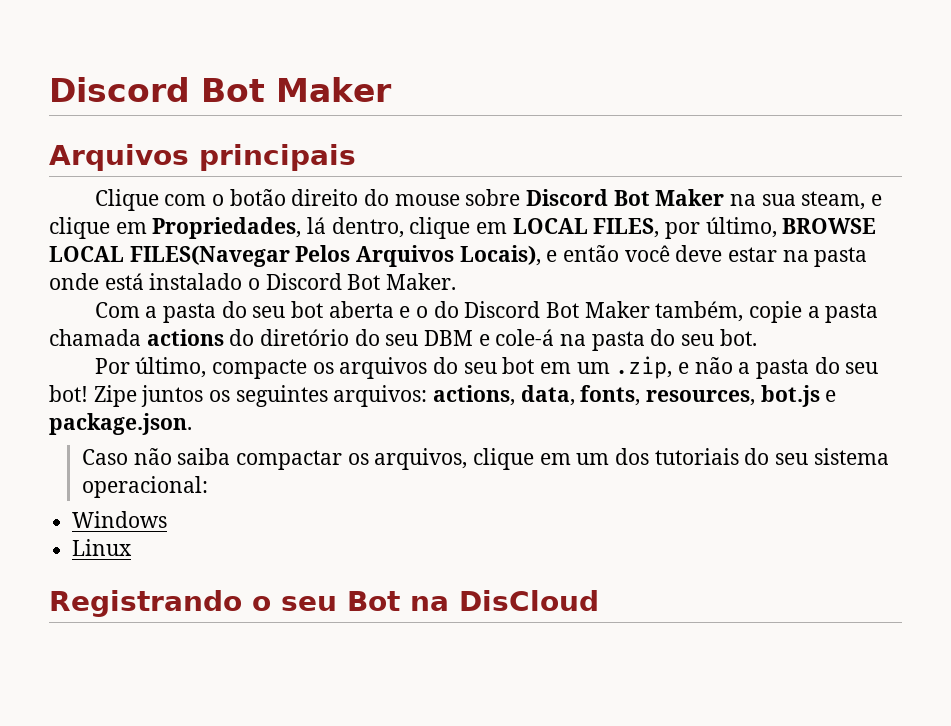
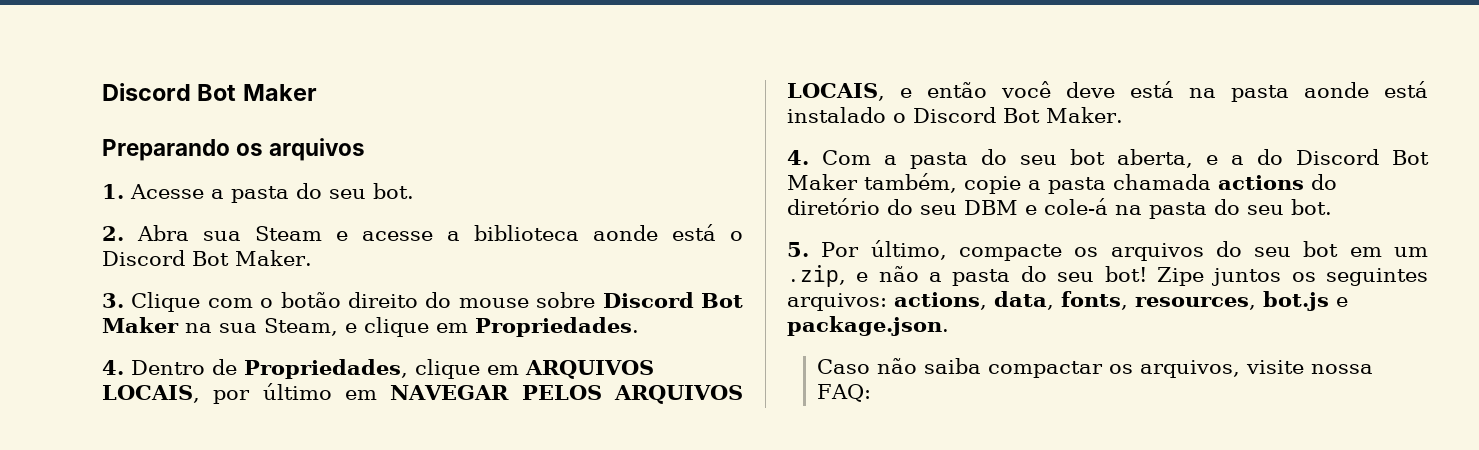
[49,144,356,171] Arquivos principais // -> [102,138,366,161] [102,183,414,203] [102,224,743,241] [102,250,312,266] [102,293,124,308] Preparando os arquivos // 1. Acesse a pasta do seu bot. // 2. Abra sua Steam e acesse a biblioteca aonde está o Discord Bot Maker. // 3.
[801,191,866,210] steam, -> [264,318,338,336] Steam,
[152,217,877,239] [49,245,541,267] Propriedades, lá dentro, clique em LOCAL FILES, por último, BROWSE LOCAL FILES(Navegar Pelos Arquivos Locais), -> [475,317,639,337] [102,359,654,379] [102,383,743,404] [787,83,885,101] Propriedades. // 4. Dentro de Propriedades, clique em ARQUIVOS LOCAIS, por último em NAVEGAR PELOS ARQUIVOS LOCAIS,
[728,247,868,267] [49,273,99,290] estar na pasta onde -> [1130,81,1369,102] está na pasta aonde
(457, 281) none -> [787,150,809,165] 4.
[328,301,428,318] aberta e o -> [1117,149,1244,168] aberta, e a
(757, 337) none -> [787,242,809,257] 5.
[472,448,889,470] [81,476,208,498] [72,511,168,528] [72,539,133,556] [49,590,599,617] clique em um dos tutoriais do seu sistema operacional: // Windows // Linux // Registrando o seu Bot na DisCloud -> [1246,360,1374,374] [817,384,872,402] visite nossa FAQ:

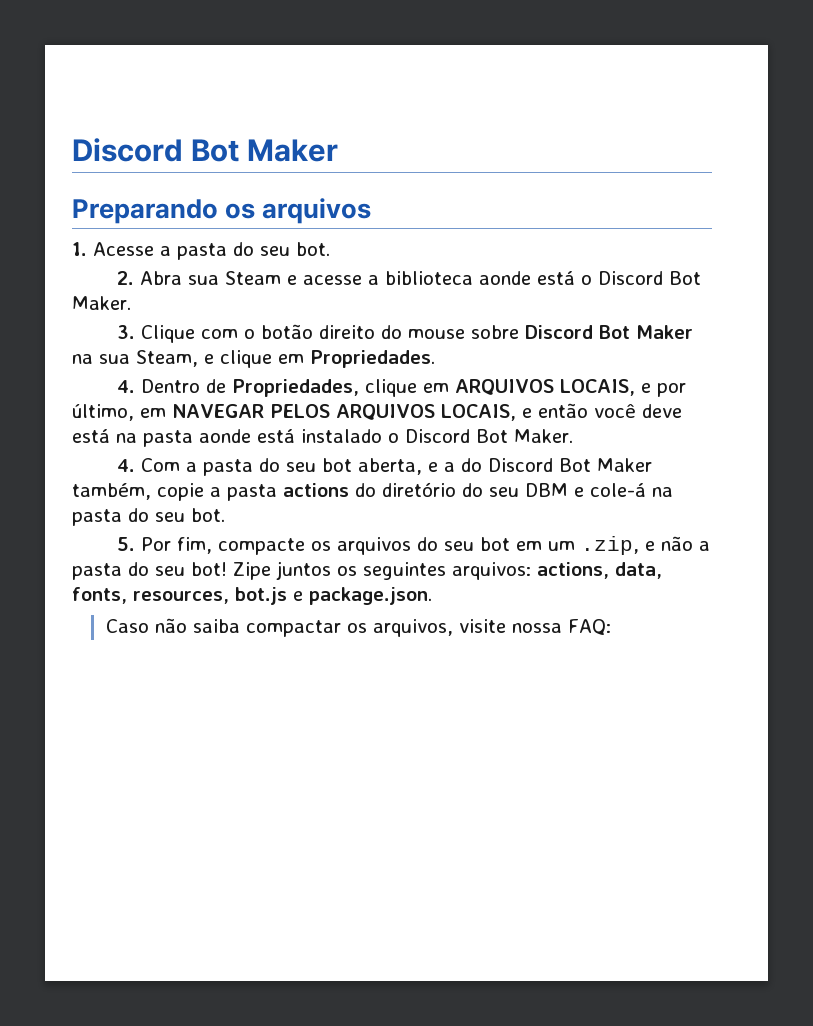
[213,383,332,404] por último -> [641,383,687,397] [72,404,134,421] e por último,
[1113,174,1211,190] chamada -> (277, 492) none
[870,240,947,260] último, -> [177,537,213,554] fim,

